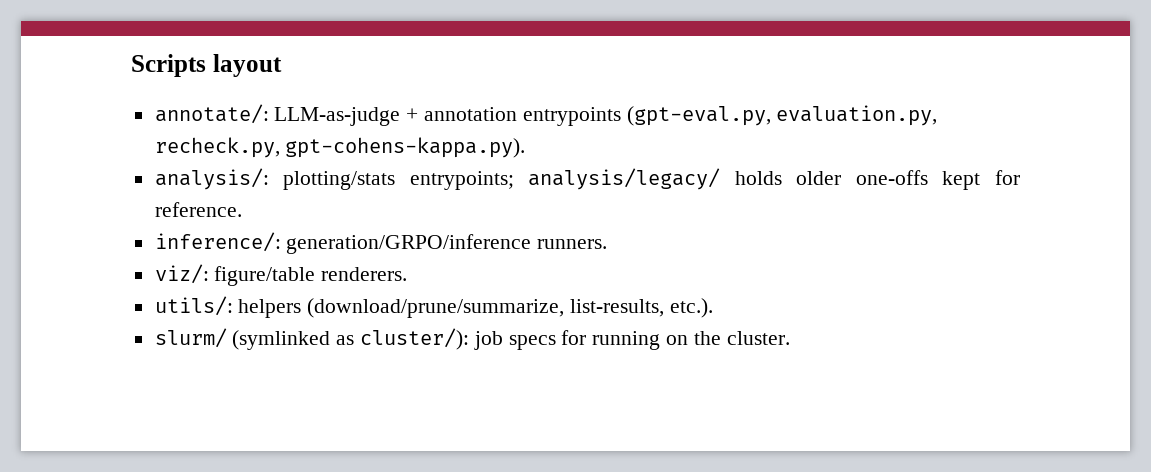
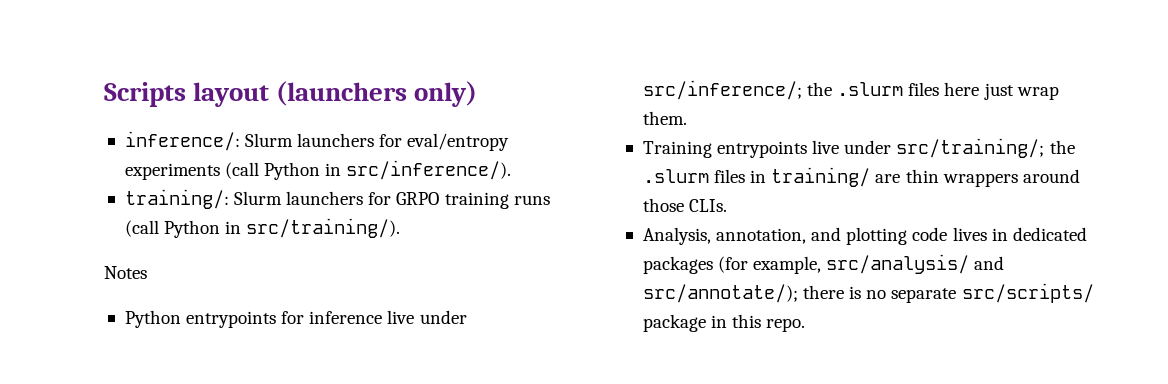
[154,104,938,126] [154,137,526,158] [154,168,1021,190] [154,202,242,217] [154,232,608,254] [154,264,408,286] [154,296,713,318] [154,328,790,350] // annotate/: LLM-as-judge + annotation entrypoints (gpt-eval.py, evaluation.py, recheck.py, gpt-cohens-kappa.py). // analysis/: plotting/stats entrypoints; analysis/legacy/ holds older one-offs kept for reference. // inference/: generation/GRPO/inference runners. // viz/: figure/table renderers. // utils/: helpers (download/prune/summarize, list-results, etc.). // slurm/ (symlinked as cluster/): job specs for running on the cluster. -> [276,81,478,107] [124,131,510,151] [124,160,512,180] [124,189,550,209] [124,218,401,238] [104,266,147,279] [124,310,467,328] [642,80,1059,100] [642,111,687,125] [642,138,1075,158] [642,167,1080,187] [642,198,728,212] [642,227,1087,245] [642,254,1005,274] [642,283,1094,303] [642,314,806,332] (launchers only) // inference/: Slurm launchers for eval/entropy experiments (call Python in src/inference/). // training/: Slurm launchers for GRPO training runs (call Python in src/training/). // Notes // Python entrypoints for inference live under src/inference/; the .slurm files here just wrap them. // Training entrypoints live under src/training/; the .slurm files in training/ are thin wrappers around those CLIs. // Analysis, annotation, and plotting code lives in dedicated packages (for example, src/analysis/ and src/annotate/); there is no separate src/scripts/ package in this repo.

